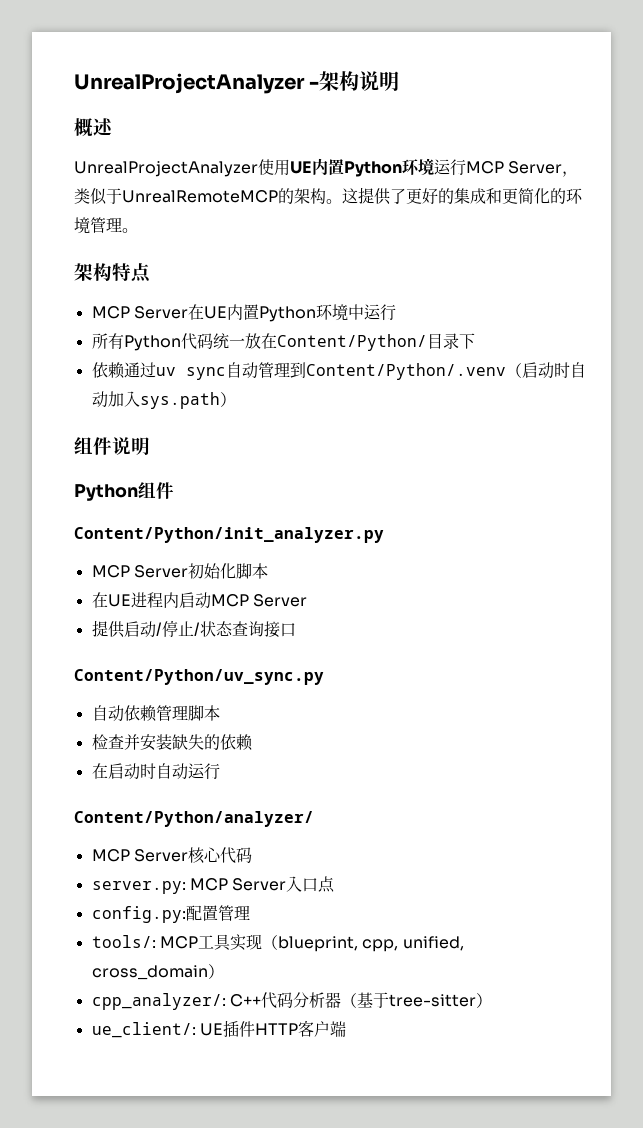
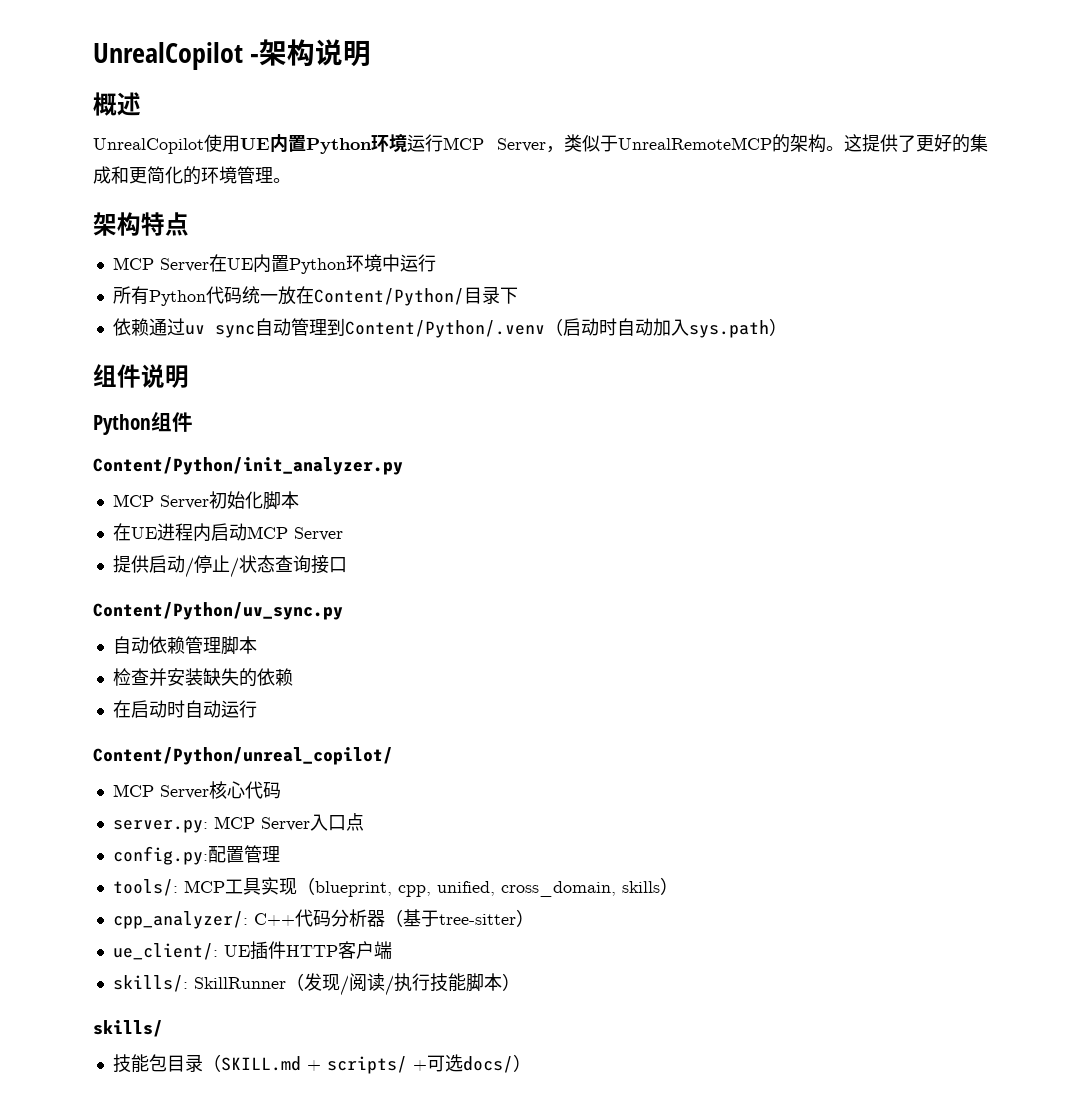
[74,73,305,94] UnrealProjectAnalyzer -> [93,42,243,70] UnrealCopilot
[74,161,258,177] UnrealProjectAnalyzer -> [93,138,204,154] UnrealCopilot
[74,811,314,827] Content/Python/analyzer/ -> [93,747,393,765] Content/Python/unreal_copilot/
[91,965,208,980] cross_domain -> [500,881,660,897] cross_domain, skills
(346, 1029) none -> [112,973,520,996] [93,1020,163,1037] [112,1054,531,1074] // skills/: SkillRunner（发现/阅读/执行技能脚本） // skills/ // 技能包目录（SKILL.md + scripts/ +可选docs/）

